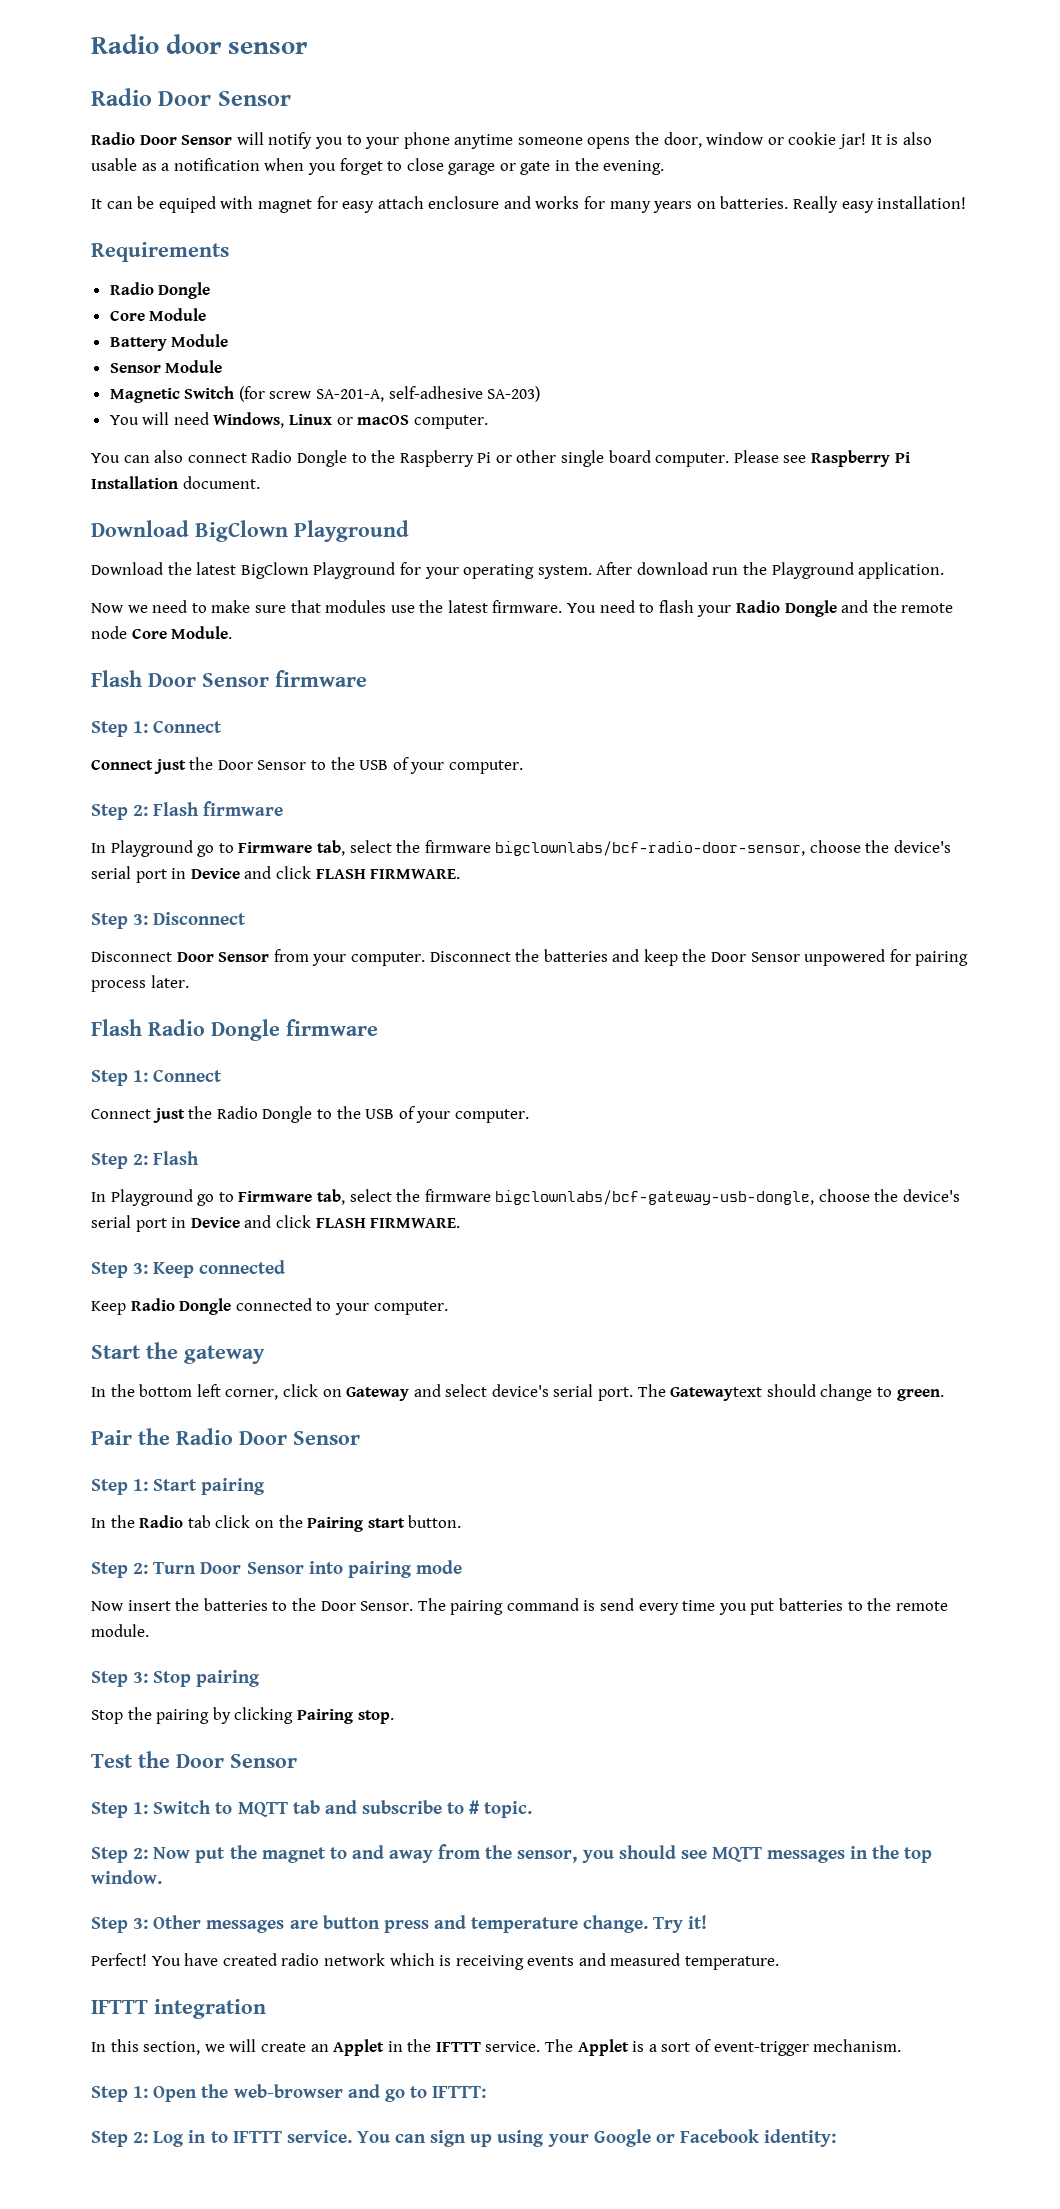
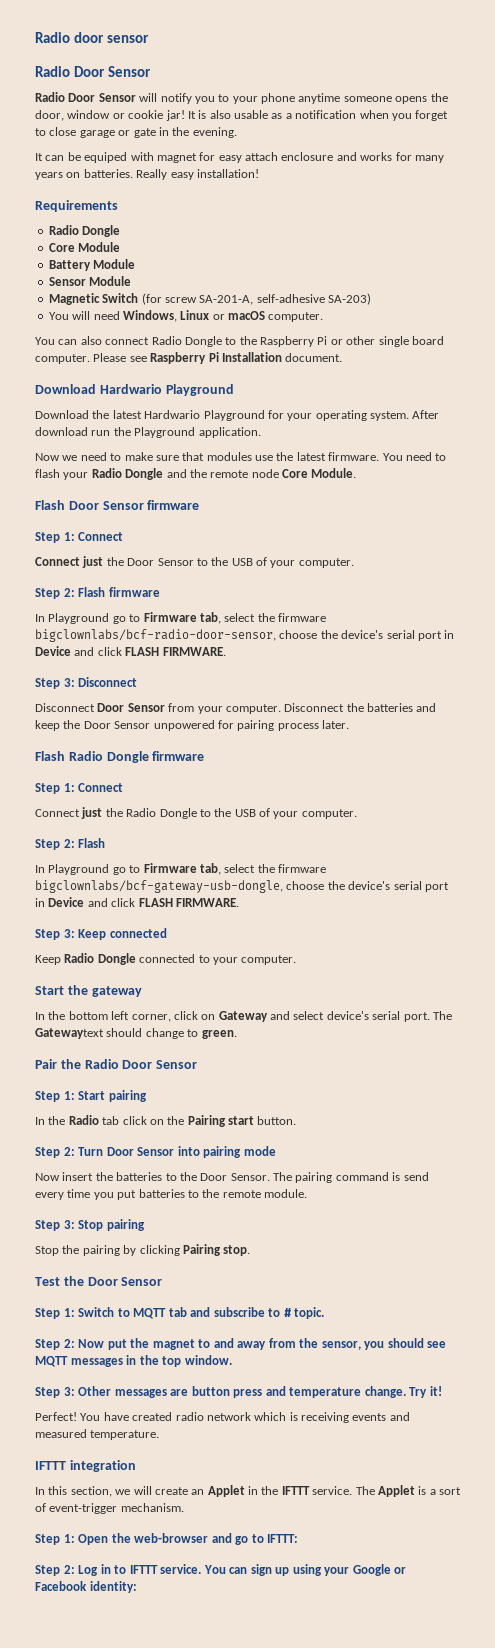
[195,520,288,542] BigClown -> [99,384,162,394] Hardwario
[240,562,309,579] BigClown -> [144,410,201,419] Hardwario

